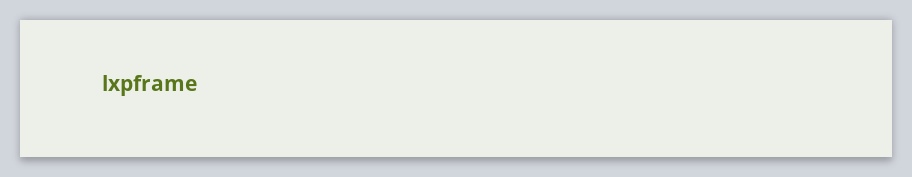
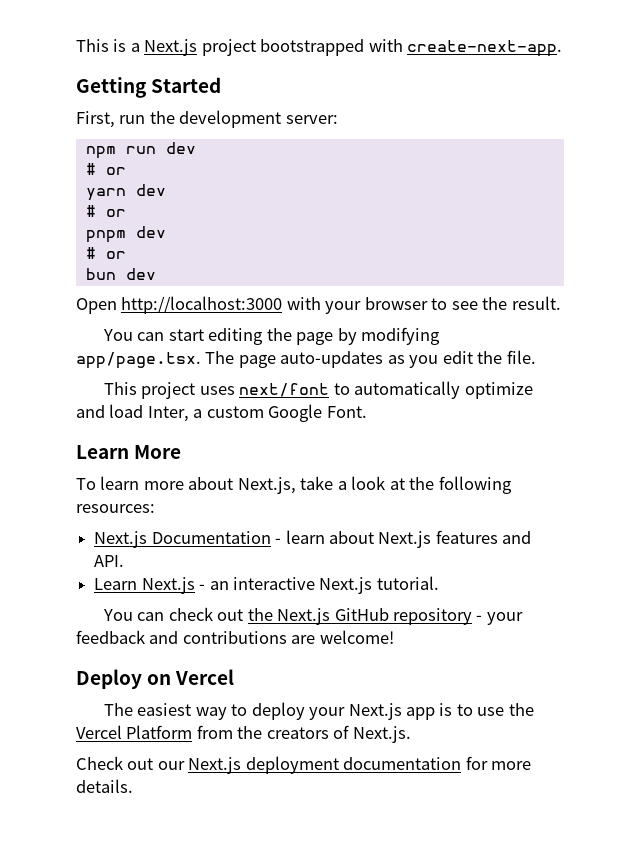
[102,75,197,96] lxpframe -> [76,39,563,57] [76,77,222,98] [76,110,338,128] [85,142,196,159] [85,163,126,175] [85,184,166,201] [85,205,126,217] [85,226,166,243] [85,247,126,259] [85,268,156,280] [76,296,561,314] [102,327,441,345] [76,350,536,369] [103,381,533,399] [76,404,367,422] [76,445,182,459] [76,476,512,494] [76,504,155,513] [94,530,532,548] [94,555,125,567] [94,576,439,594] [102,607,523,625] [76,630,394,644] [76,669,235,689] [103,702,534,720] [76,725,411,743] [76,756,532,774] [76,779,133,793] This is a Next.js project bootstrapped with create-next-app. // Getting Started // First, run the development server: // npm run dev // # or // yarn dev // # or // pnpm dev // # or // bun dev // Open http://localhost:3000 with your browser to see the result. // You can start editing the page by modifying app/page.tsx. The page auto-updates as you edit the file. // This project uses next/font to automatically optimize and load Inter, a custom Google Font. // Learn More // To learn more about Next.js, take a look at the following resources: // Next.js Documentation - learn about Next.js features and API. // Learn Next.js - an interactive Next.js tutorial. // You can check out the Next.js GitHub repository - your feedback and contributions are welcome! // Deploy on Vercel // The easiest way to deploy your Next.js app is to use the Vercel Platform from the creators of Next.js. // Check out our Next.js deployment documentation for more details.

